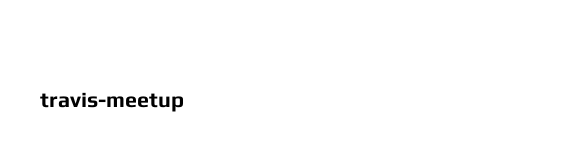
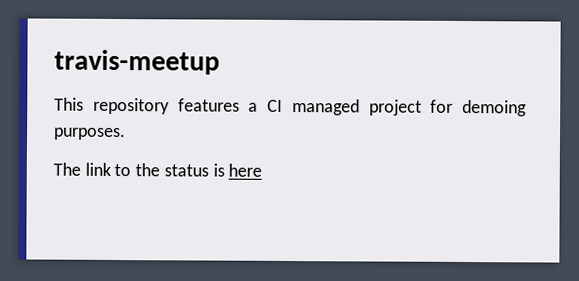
(184, 102) none -> [54,97,527,117] [54,127,126,141] [53,162,263,177] // This repository features a CI managed project for demoing purposes. // The link to the status is here

